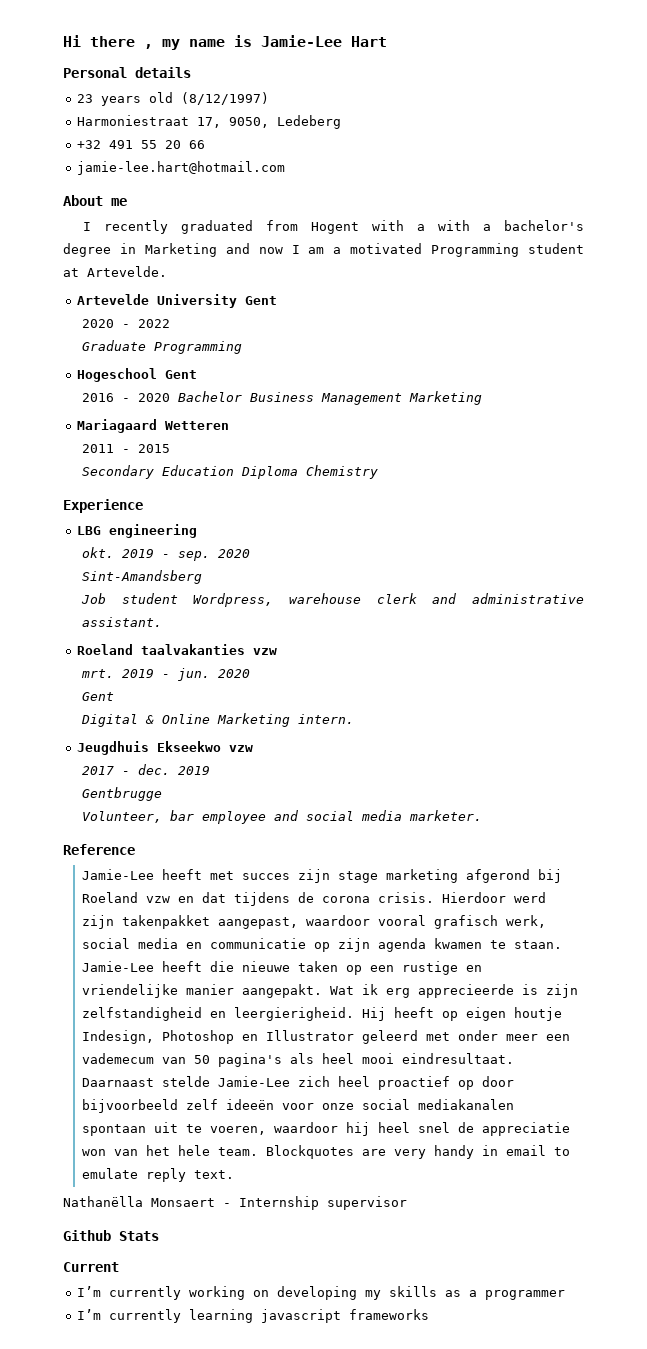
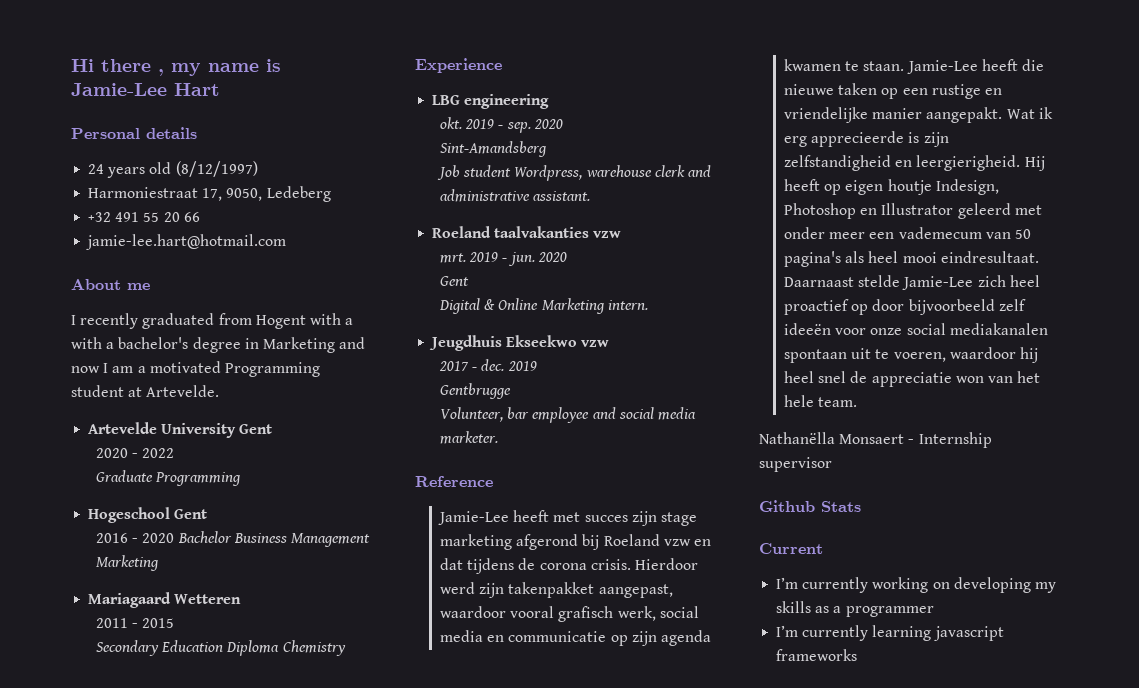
[77,94,94,103] 23 -> [88,164,105,174] 24
[266,1145,571,1159] [82,1168,235,1182] Blockquotes are very handy in email to emulate reply text. -> (858, 402) none

